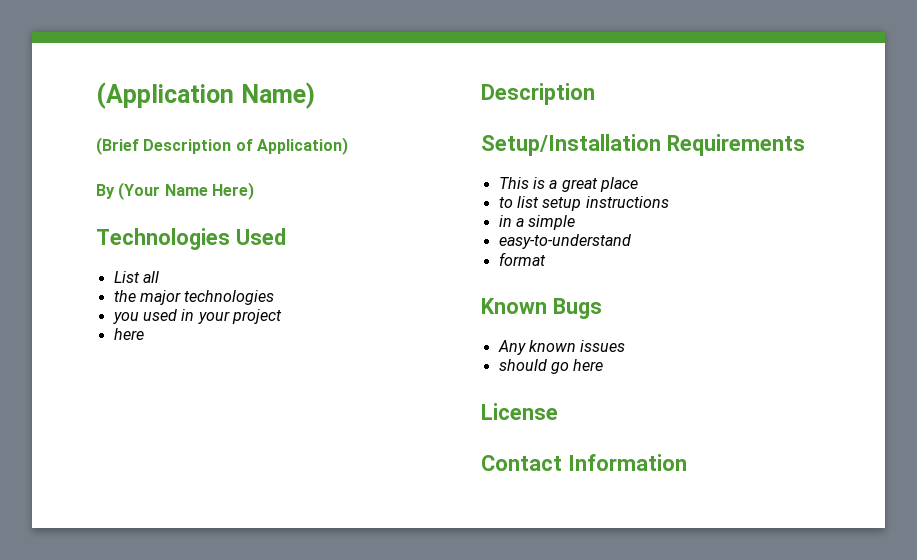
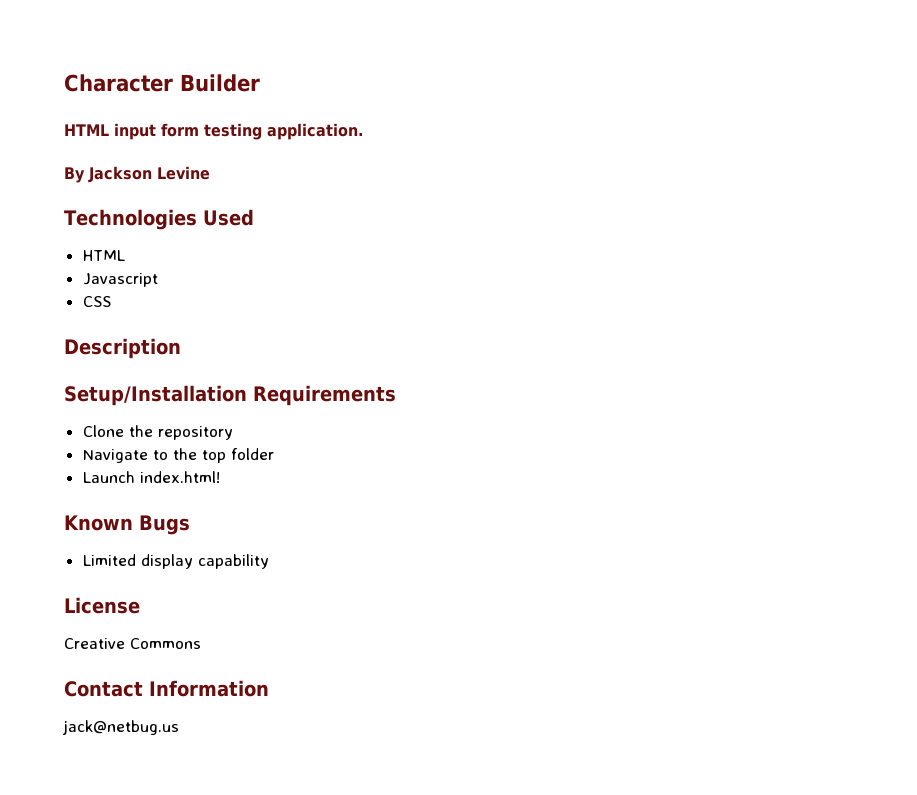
[96,82,315,109] [96,137,348,155] [96,182,254,200] [96,228,286,250] [113,271,159,283] [113,290,275,305] [112,309,282,324] [113,328,144,340] [481,83,595,105] [481,134,805,156] [498,177,638,192] [498,196,669,211] [498,215,576,230] [498,234,631,249] [498,252,546,266] [481,298,602,319] [497,340,626,355] [498,359,604,374] (Application Name) // (Brief Description of Application) // By (Your Name Here) // Technologies Used // List all // the major technologies // you used in your project // here // Description // Setup/Installation Requirements // This is a great place // to list setup instructions // in a simple // easy-to-understand // format // Known Bugs // Any known issues // should go here -> [64,74,260,92] [64,123,363,140] [64,166,210,183] [64,209,254,230] [82,250,125,261] [82,273,158,287] [82,296,111,307] [64,338,181,359] [64,385,396,406] [82,425,233,440] [82,448,274,463] [82,471,220,483] [64,515,190,535] [82,554,269,569] Character Builder // HTML input form testing application. // By Jackson Levine // Technologies Used // HTML // Javascript // CSS // Description // Setup/Installation Requirements // Clone the repository // Navigate to the top folder // Launch index.html! // Known Bugs // Limited display capability
(558, 411) none -> [64,638,201,649] // Creative Commons
(687, 462) none -> [62,720,179,735] // jack@netbug.us

